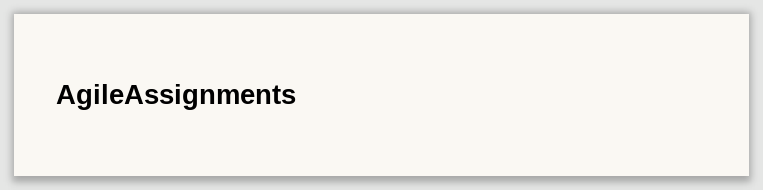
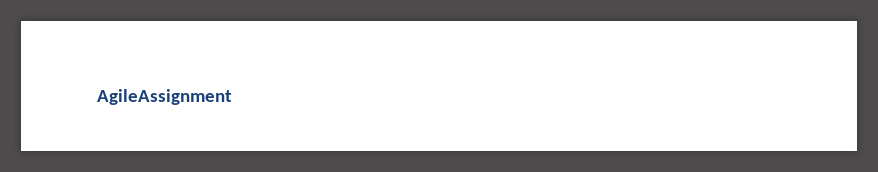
[56,84,296,110] AgileAssignments -> [97,89,232,105] AgileAssignment

